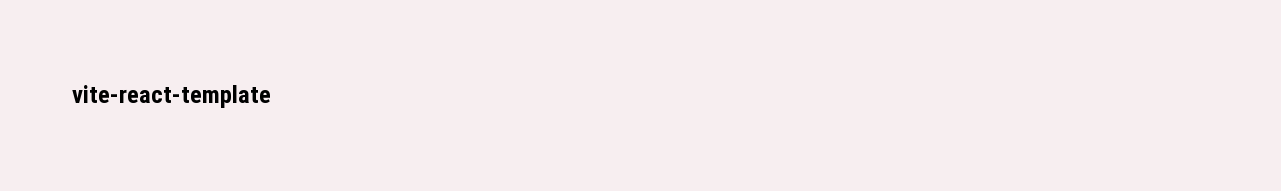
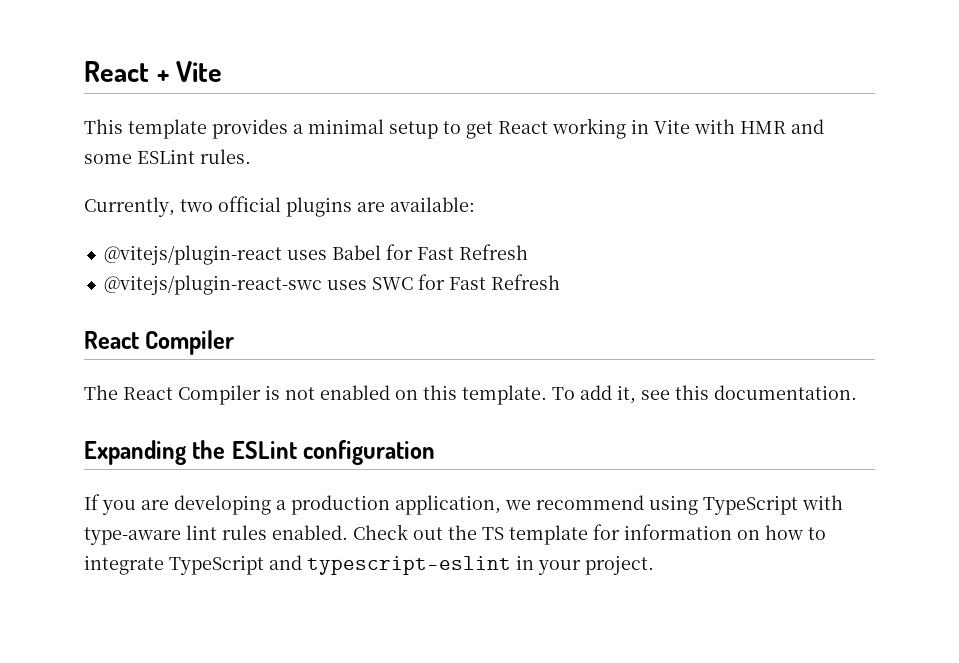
[72,85,271,108] vite-react-template -> [84,61,223,82] [84,118,824,139] [84,149,251,164] [84,196,475,217] [103,244,528,265] [103,274,560,295] [84,330,235,355] [84,385,857,405] [84,440,436,465] [84,494,843,515] [84,524,826,545] [84,555,654,575] React + Vite // This template provides a minimal setup to get React working in Vite with HMR and some ESLint rules. // Currently, two official plugins are available: // @vitejs/plugin-react uses Babel for Fast Refresh // @vitejs/plugin-react-swc uses SWC for Fast Refresh // React Compiler // The React Compiler is not enabled on this template. To add it, see this documentation. // Expanding the ESLint configuration // If you are developing a production application, we recommend using TypeScript with type-aware lint rules enabled. Check out the TS template for information on how to integrate TypeScript and typescript-eslint in your project.

